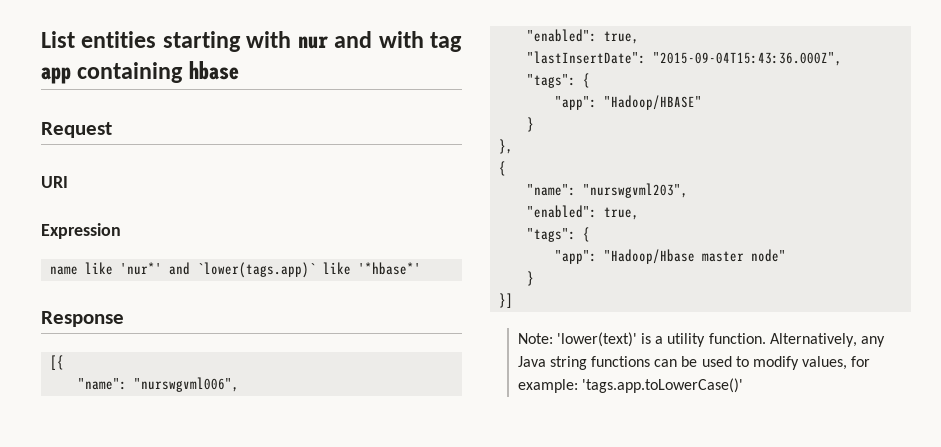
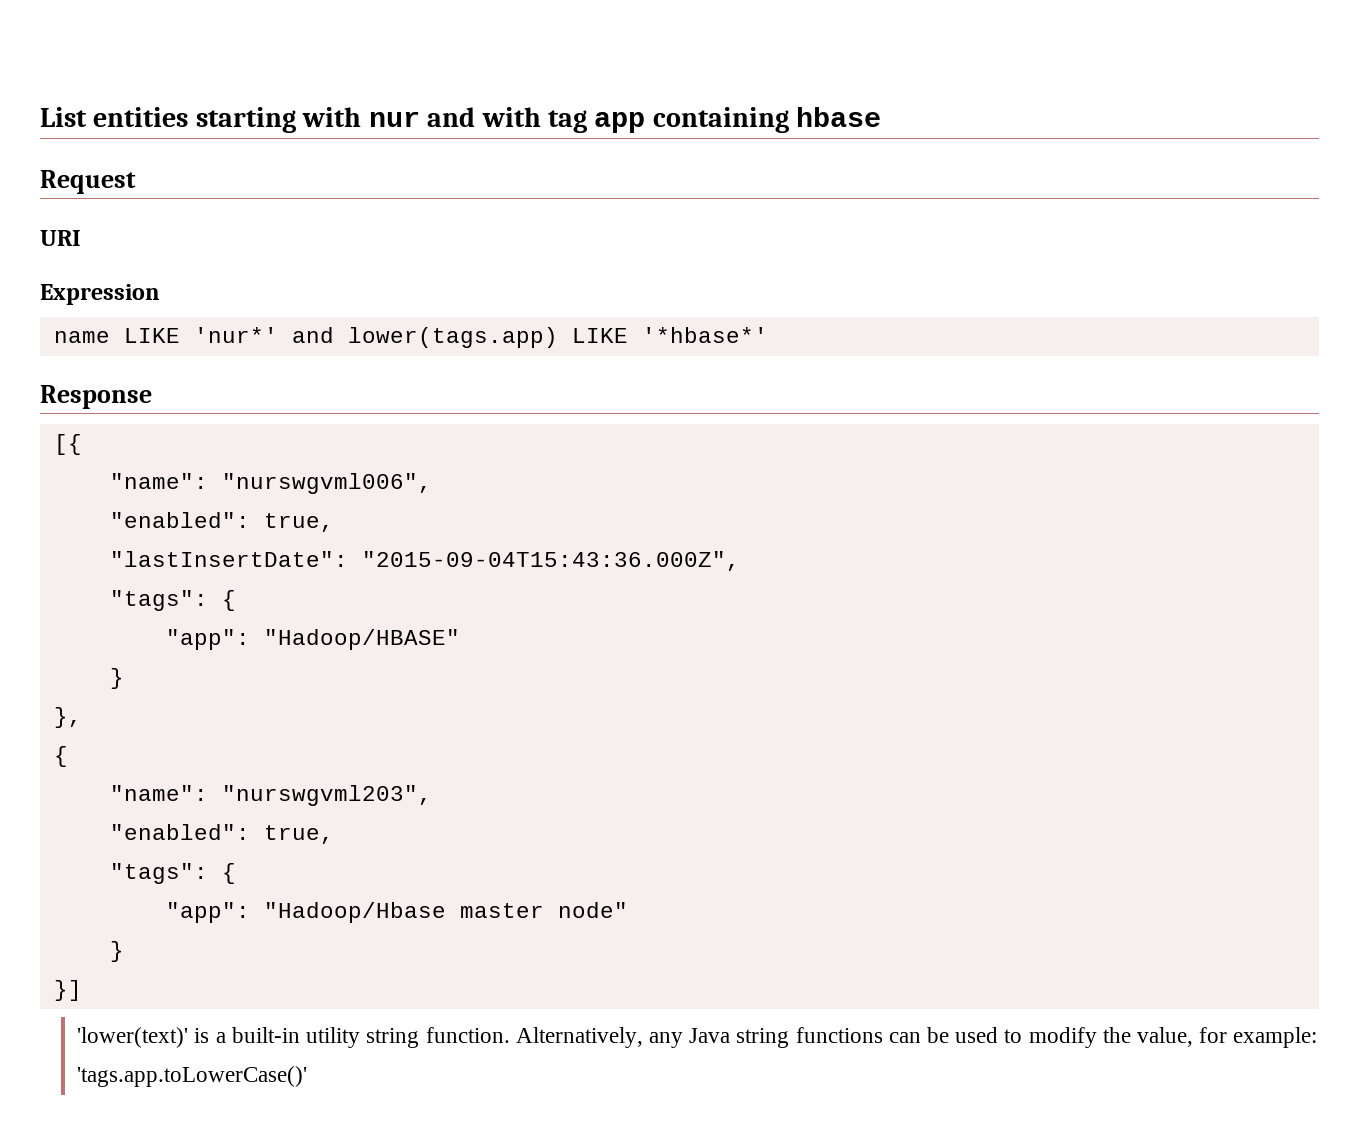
[85,262,114,275] like -> [123,328,180,343] LIKE
[197,262,352,278] `lower(tags.app)` like -> [347,327,628,348] lower(tags.app) LIKE
[517,333,553,344] Note: -> (82, 990) none
[667,333,706,347] utility -> [231,1027,420,1048] built-in utility string
[802,356,848,370] values, -> [1102,1027,1194,1047] the value,

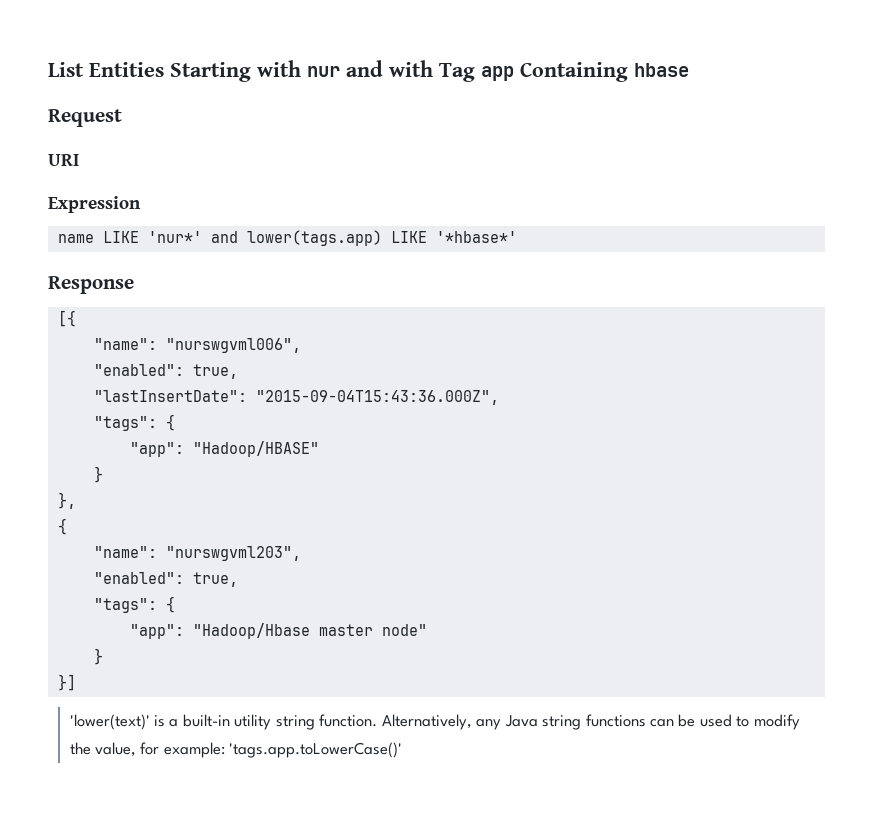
[93,107,296,133] entities starting -> [89,62,251,82] Entities Starting
[547,107,789,133] tag app containing -> [439,62,628,82] Tag app Containing

